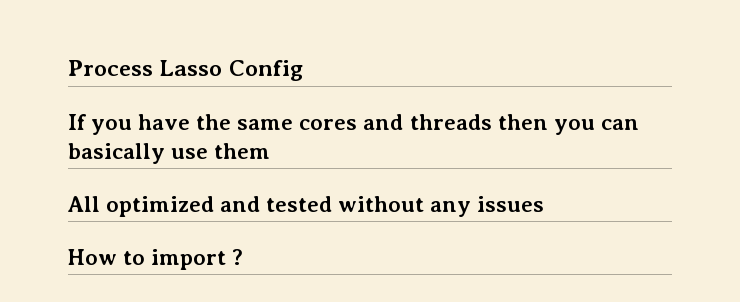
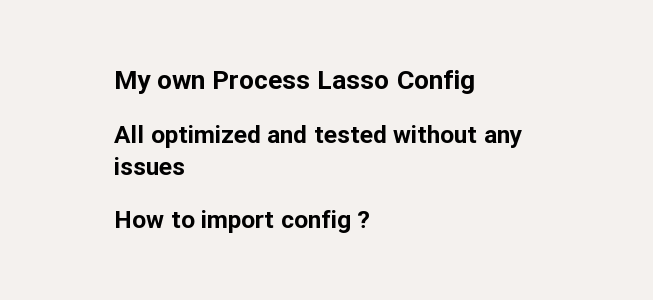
(68, 68) none -> [114,71,206,94] My own
[68,114,639,135] [68,143,271,164] // If you have the same cores and threads then you can basically use them -> (475, 82) none
(227, 259) none -> [280,210,351,233] config

